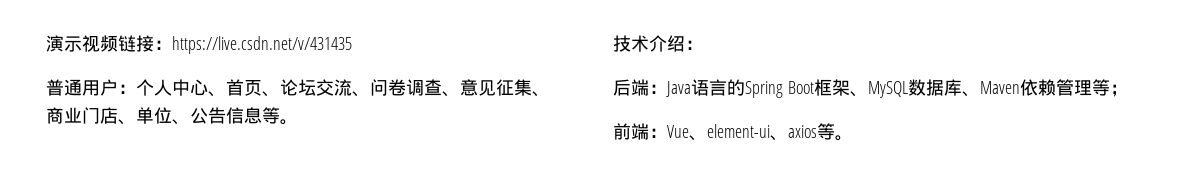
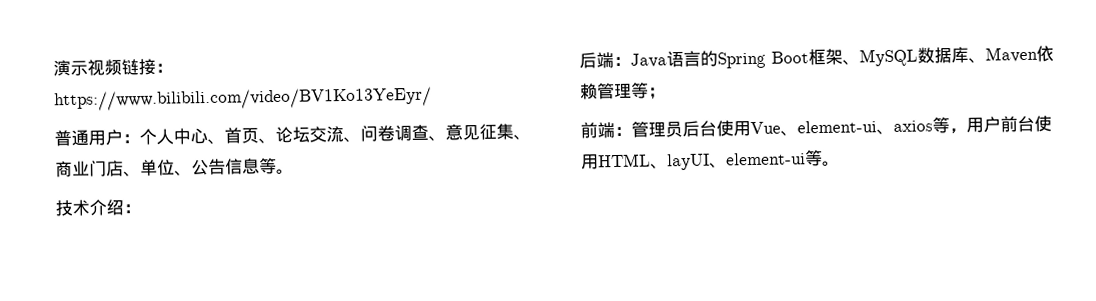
[172,36,352,54] https://live.csdn.net/v/431435 -> [54,86,432,112] https://www.bilibili.com/video/BV1Ko13YeEyr/
(667, 133) none -> [631,120,751,138] 管理员后台使用
(835, 131) none -> [949,115,1052,135] [581,149,823,171] ，用户前台使用HTML、layUI、element-ui等

